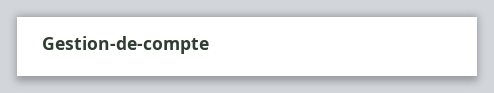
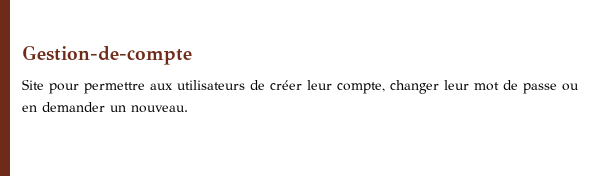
(209, 45) none -> [22,79,579,94] [22,102,188,113] // Site pour permettre aux utilisateurs de créer leur compte, changer leur mot de passe ou en demander un nouveau.

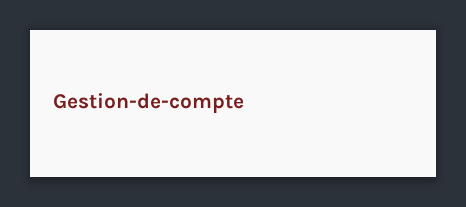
[22,79,579,94] [22,102,188,113] // Site pour permettre aux utilisateurs de créer leur compte, changer leur mot de passe ou en demander un nouveau. -> (244, 103) none

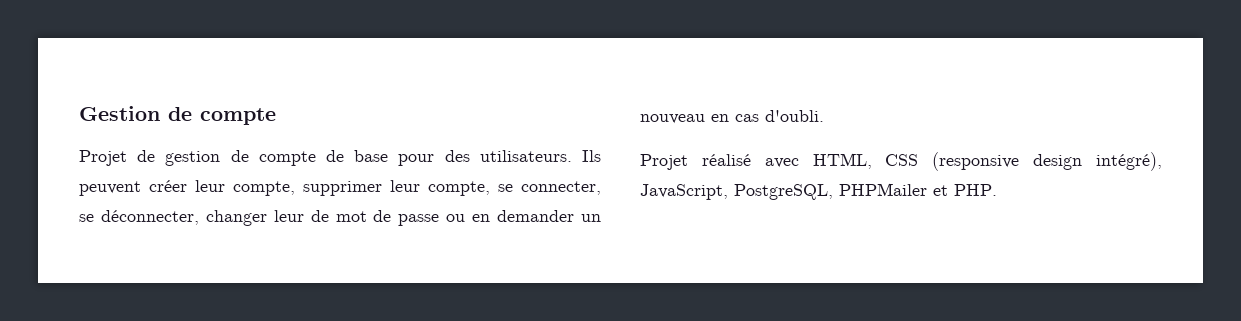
[53,93,244,113] Gestion-de-compte -> [79,106,276,125] [79,150,601,166] [79,180,601,196] [79,210,602,226] [640,110,824,124] [640,152,1162,171] [640,183,997,200] Gestion de compte // Projet de gestion de compte de base pour des utilisateurs. Ils peuvent créer leur compte, supprimer leur compte, se connecter, se déconnecter, changer leur de mot de passe ou en demander un nouveau en cas d'oubli. // Projet réalisé avec HTML, CSS (responsive design intégré), JavaScript, PostgreSQL, PHPMailer et PHP.

